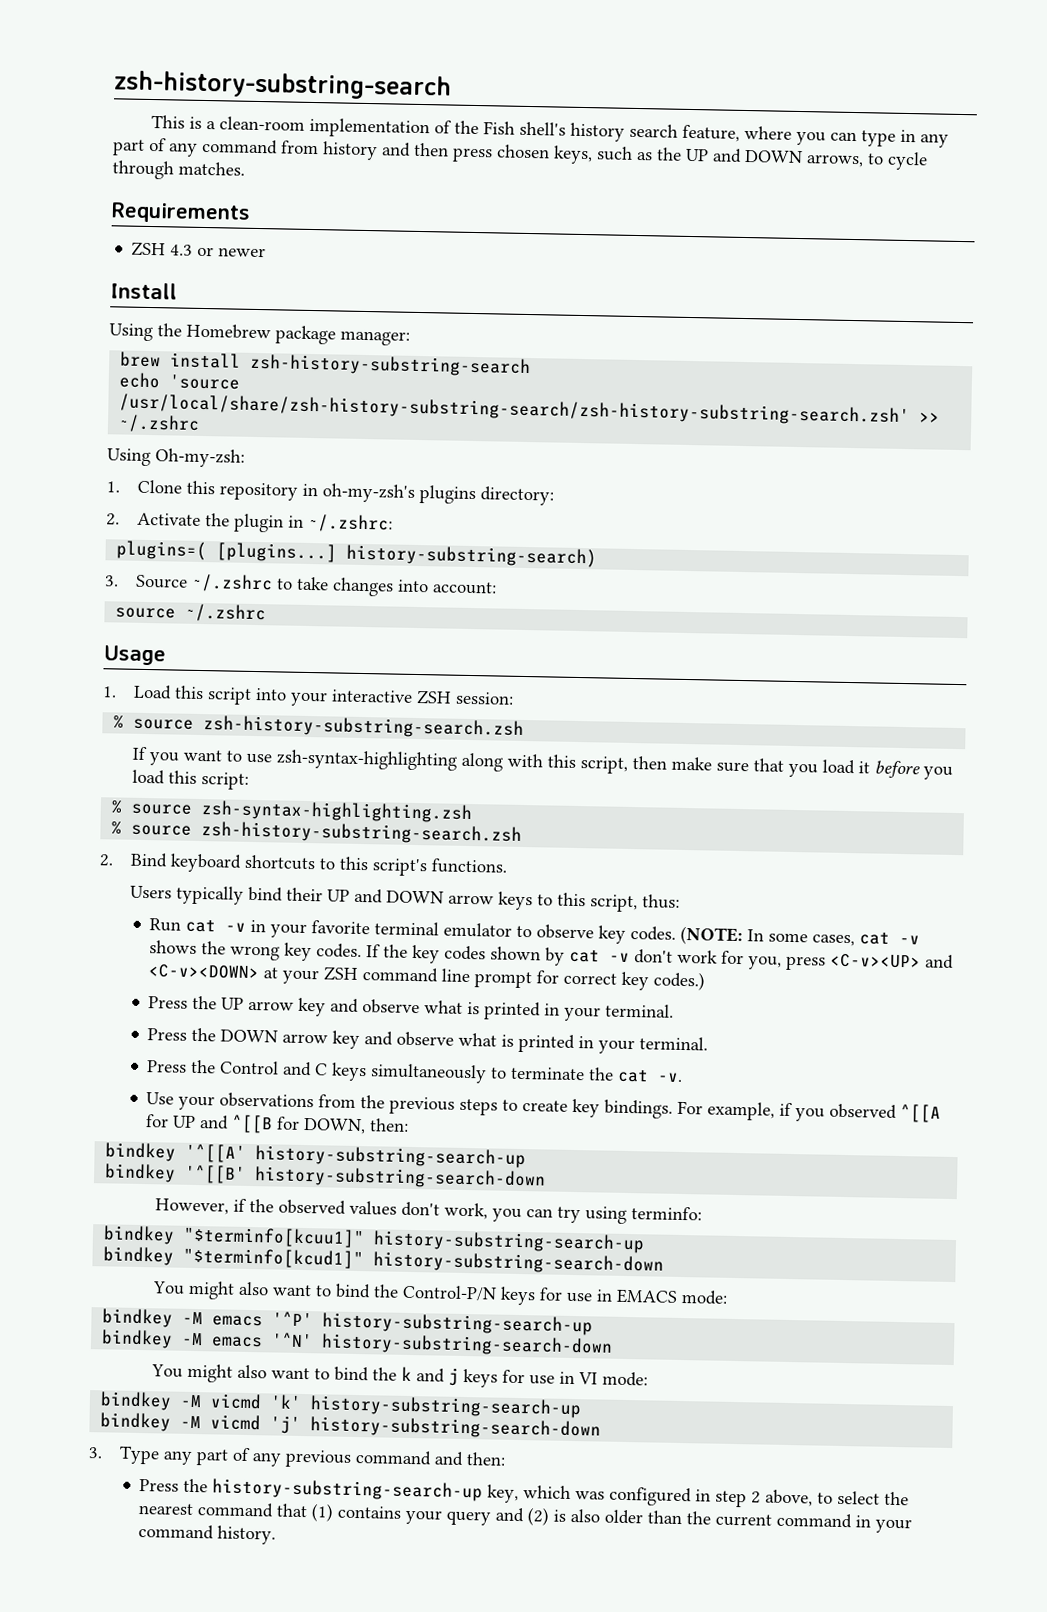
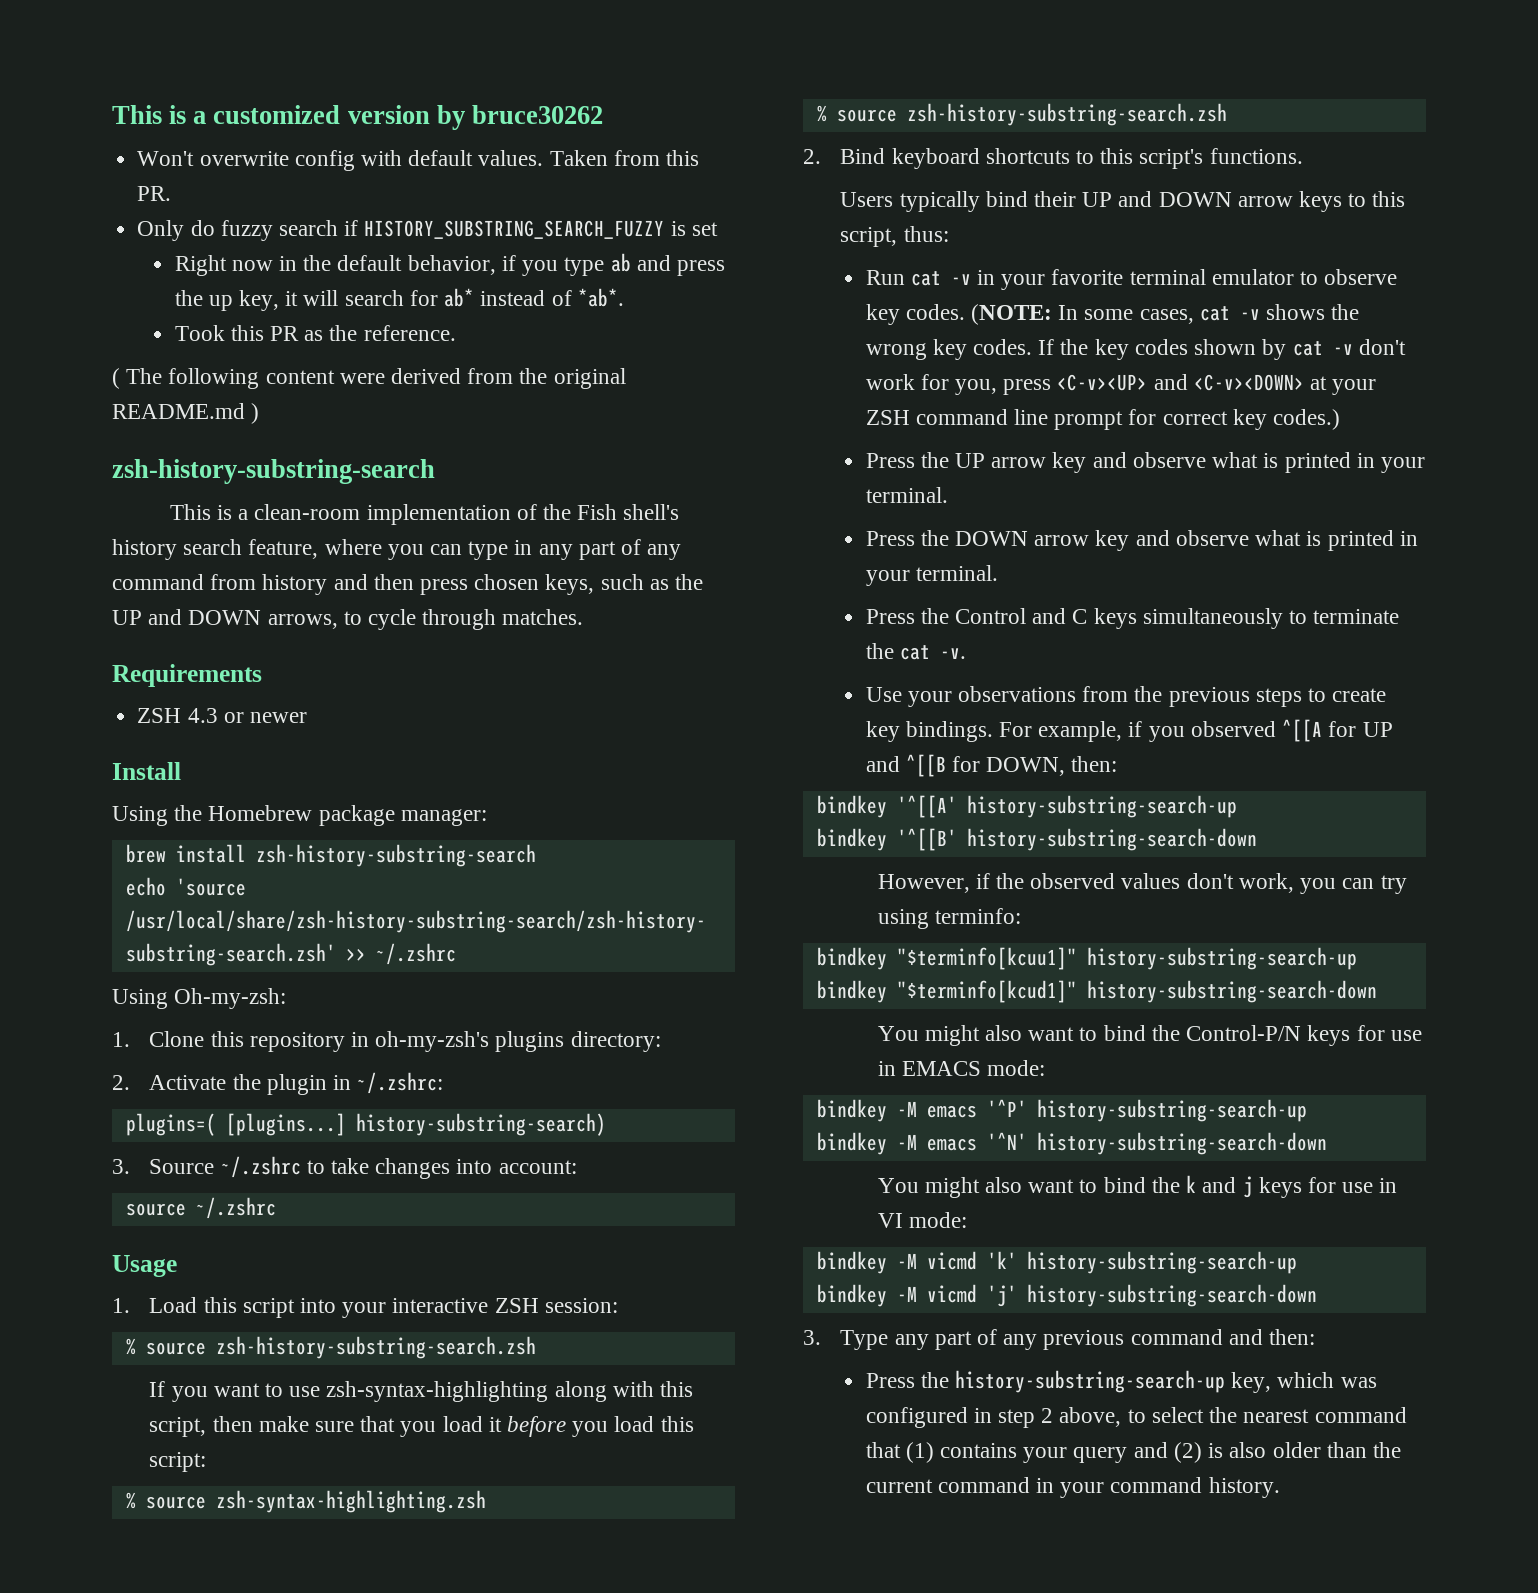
(114, 85) none -> [112,105,603,130] [137,150,699,171] [137,186,172,201] [137,220,718,241] [174,253,725,276] [174,288,624,311] [174,325,456,341] [112,368,626,389] [112,403,260,424] This is a customized version by bruce30262 // Won't overwrite config with default values. Taken from this PR. // Only do fuzzy search if HISTORY_SUBSTRING_SEARCH_FUZZY is set // Right now in the default behavior, if you type ab and press the up key, it will search for ab* instead of *ab*. // Took this PR as the reference. // ( The following content were derived from the original README.md ) //

